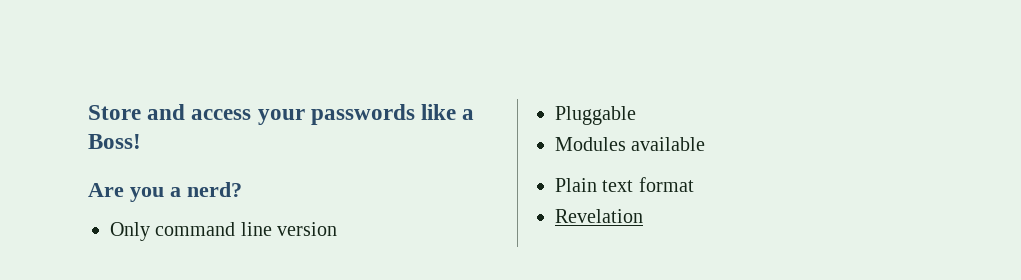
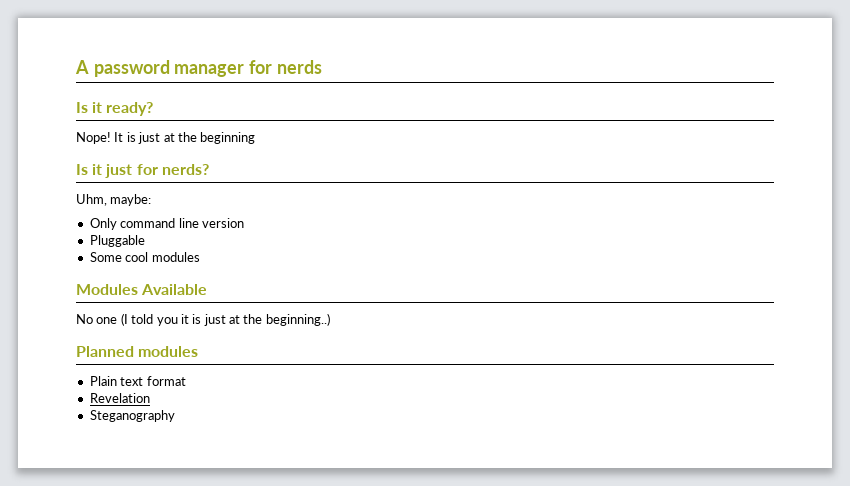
[88,104,475,125] [88,134,141,149] [88,182,242,202] Store and access your passwords like a Boss! // Are you a nerd? -> [75,60,322,77] [76,102,154,116] [76,132,256,144] [76,164,209,178] [76,194,152,206] A password manager for nerds // Is it ready? // Nope! It is just at the beginning // Is it just for nerds? // Uhm, maybe:
[555,137,706,151] Modules available -> [89,252,200,262] [76,284,208,295] [76,313,330,326] [76,346,199,357] Some cool modules // Modules Available // No one (I told you it is just at the beginning..) // Planned modules
(643, 216) none -> [89,410,175,422] // Steganography

